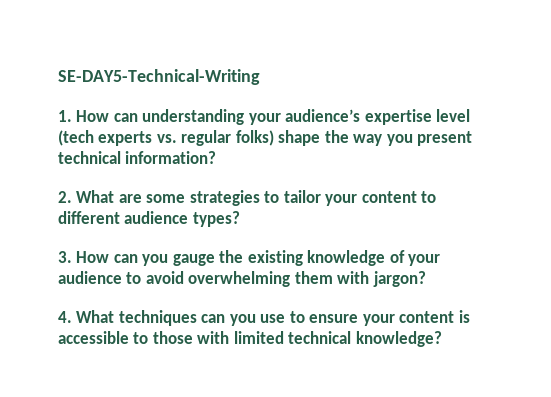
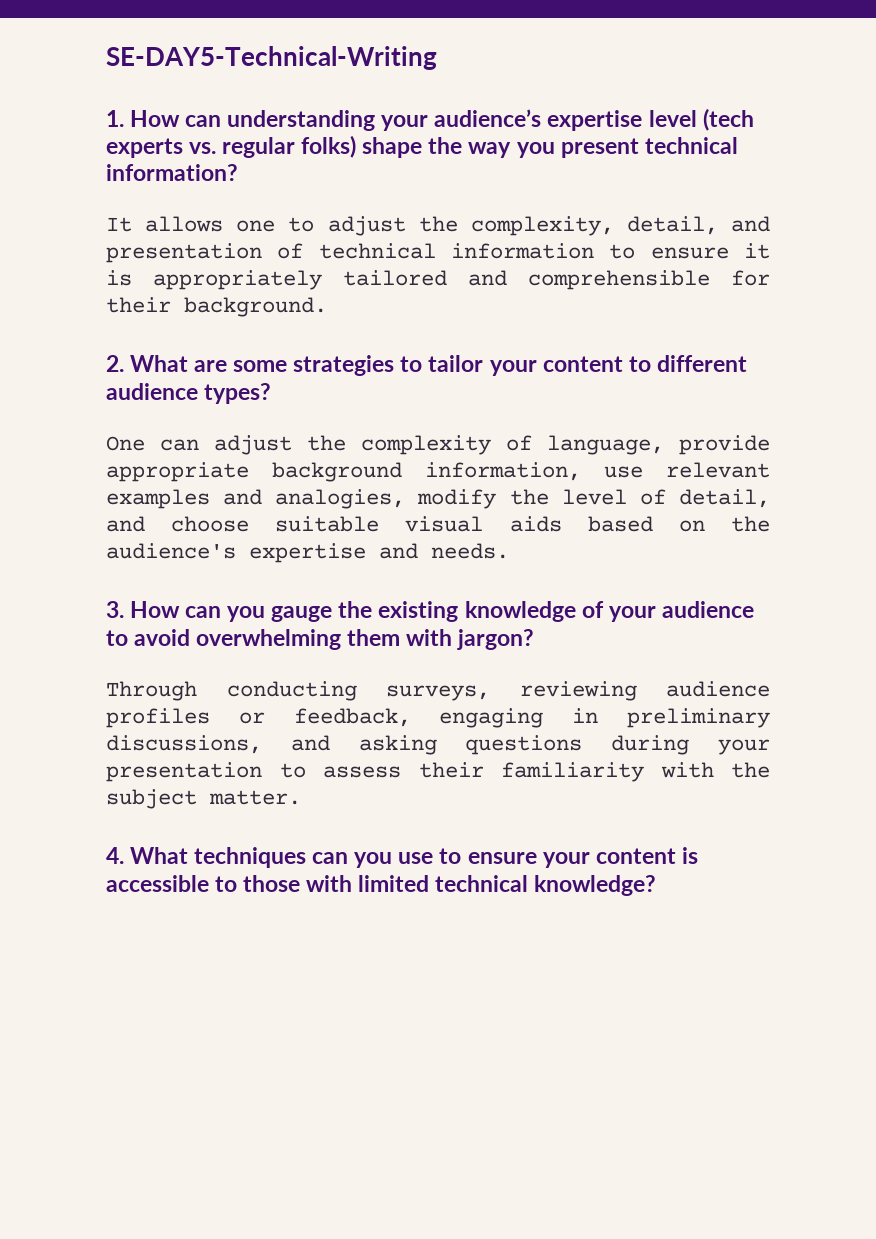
(217, 157) none -> [106,216,770,236] [106,243,770,263] [106,270,770,290] [106,297,327,317] // It allows one to adjust the complexity, detail, and presentation of technical information to ensure it is appropriately tailored and comprehensible for their background.
(240, 219) none -> [106,435,770,455] [106,462,770,482] [106,489,770,509] [106,516,770,532] [106,543,509,563] // One can adjust the complexity of language, provide appropriate background information, use relevant examples and analogies, modify the level of detail, and choose suitable visual aids based on the audience's expertise and needs.
(426, 279) none -> [106,681,770,701] [106,708,770,728] [106,735,770,755] [106,762,770,782] [106,789,301,809] // Through conducting surveys, reviewing audience profiles or feedback, engaging in preliminary discussions, and asking questions during your presentation to assess their familiarity with the subject matter.

